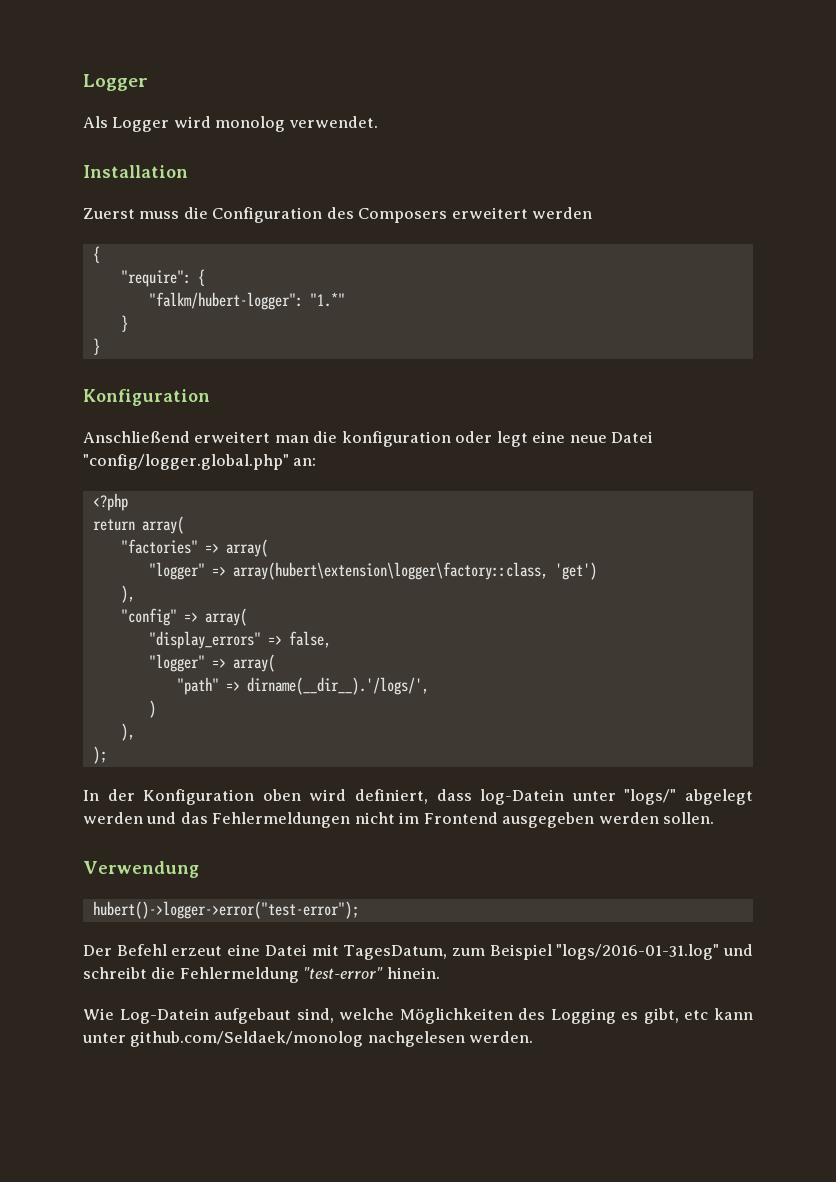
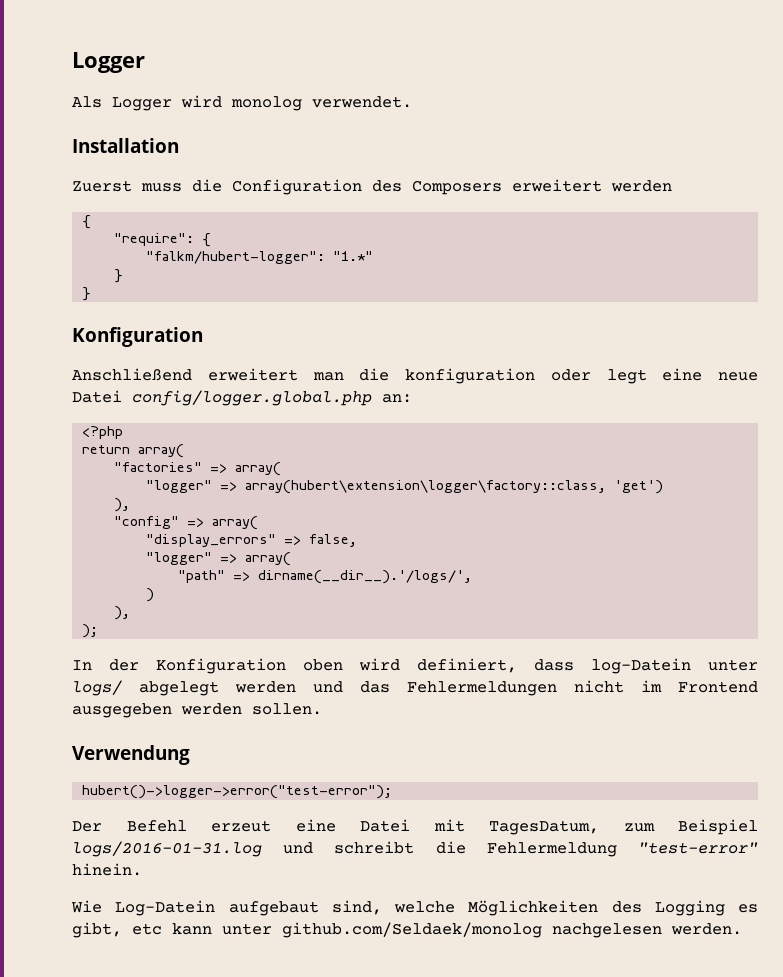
[83,454,289,470] "config/logger.global.php" -> [132,390,372,406] config/logger.global.php
[624,789,677,805] "logs/" -> [72,680,122,696] logs/
[556,944,720,960] "logs/2016-01-31.log" -> [72,841,262,857] logs/2016-01-31.log

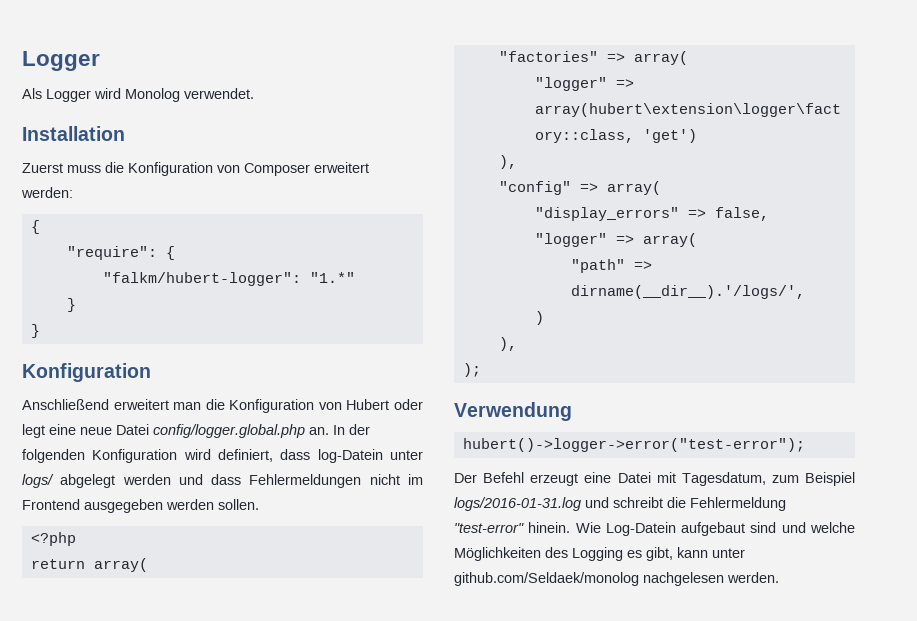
[231,96,302,111] monolog -> [125,88,180,102] Monolog
[232,179,672,195] Configuration des Composers erweitert werden -> [128,162,369,176] [21,187,73,198] Konfiguration von Composer erweitert werden:
[405,368,535,384] konfiguration -> [229,399,390,413] Konfiguration von Hubert
[382,394,412,403] an: -> [309,424,370,435] [22,449,423,463] [22,474,423,488] [22,499,259,513] an. In der folgenden Konfiguration wird definiert, dass log-Datein unter logs/ abgelegt werden und dass Fehlermeldungen nicht im Frontend ausgegeben werden sollen.
[72,658,758,674] [72,680,758,696] [72,703,322,718] // In der Konfiguration oben wird definiert, dass log-Datein unter logs/ abgelegt werden und das Fehlermeldungen nicht im Frontend ausgegeben werden sollen. -> (481, 370) none
[211,820,271,832] erzeut -> [530,473,579,486] erzeugt
[489,820,599,835] TagesDatum, -> [681,472,766,486] Tagesdatum,
(142, 869) // -> (571, 527) none
[331,900,382,915] sind, -> [750,522,806,533] sind und
[132,923,162,935] etc -> (673, 554) none

